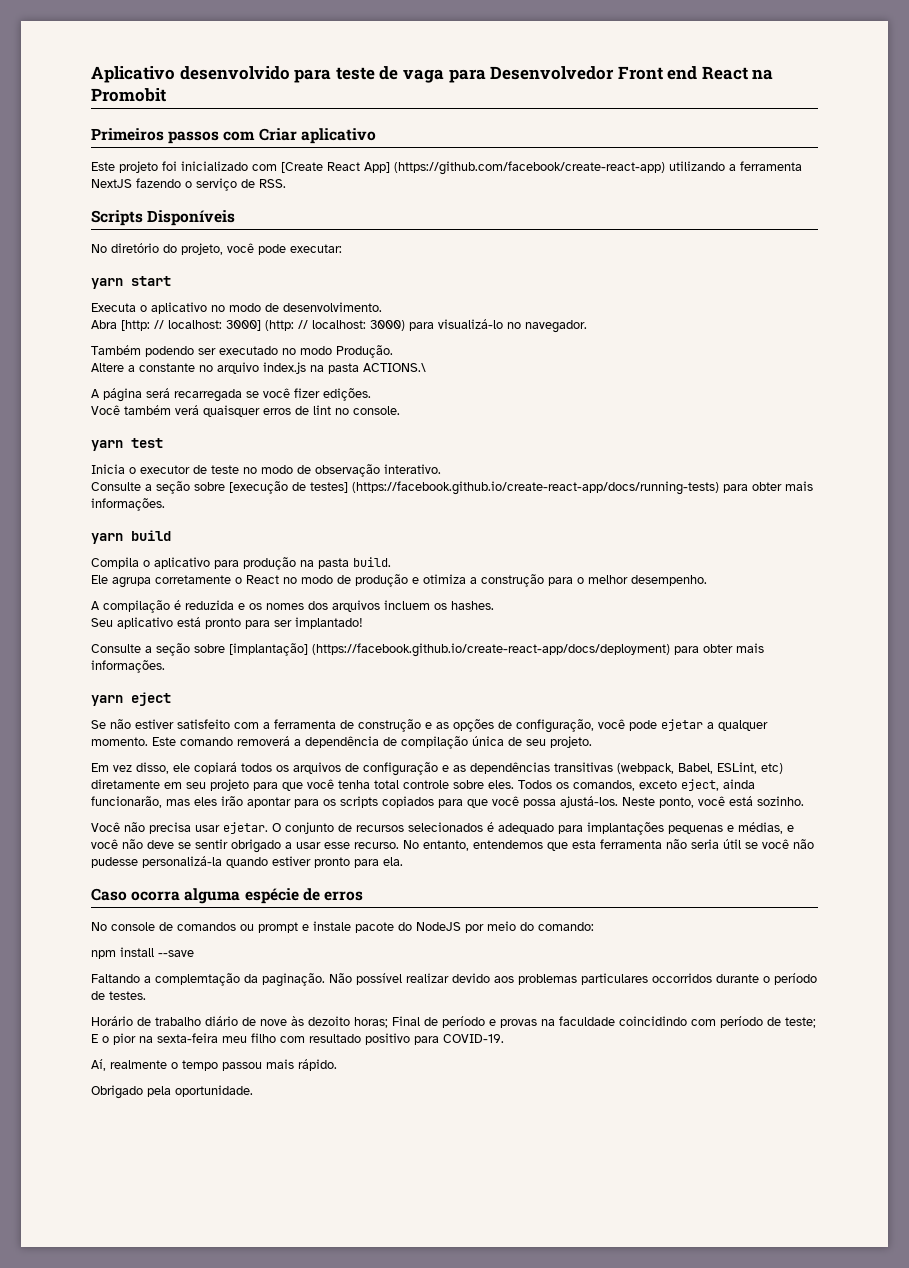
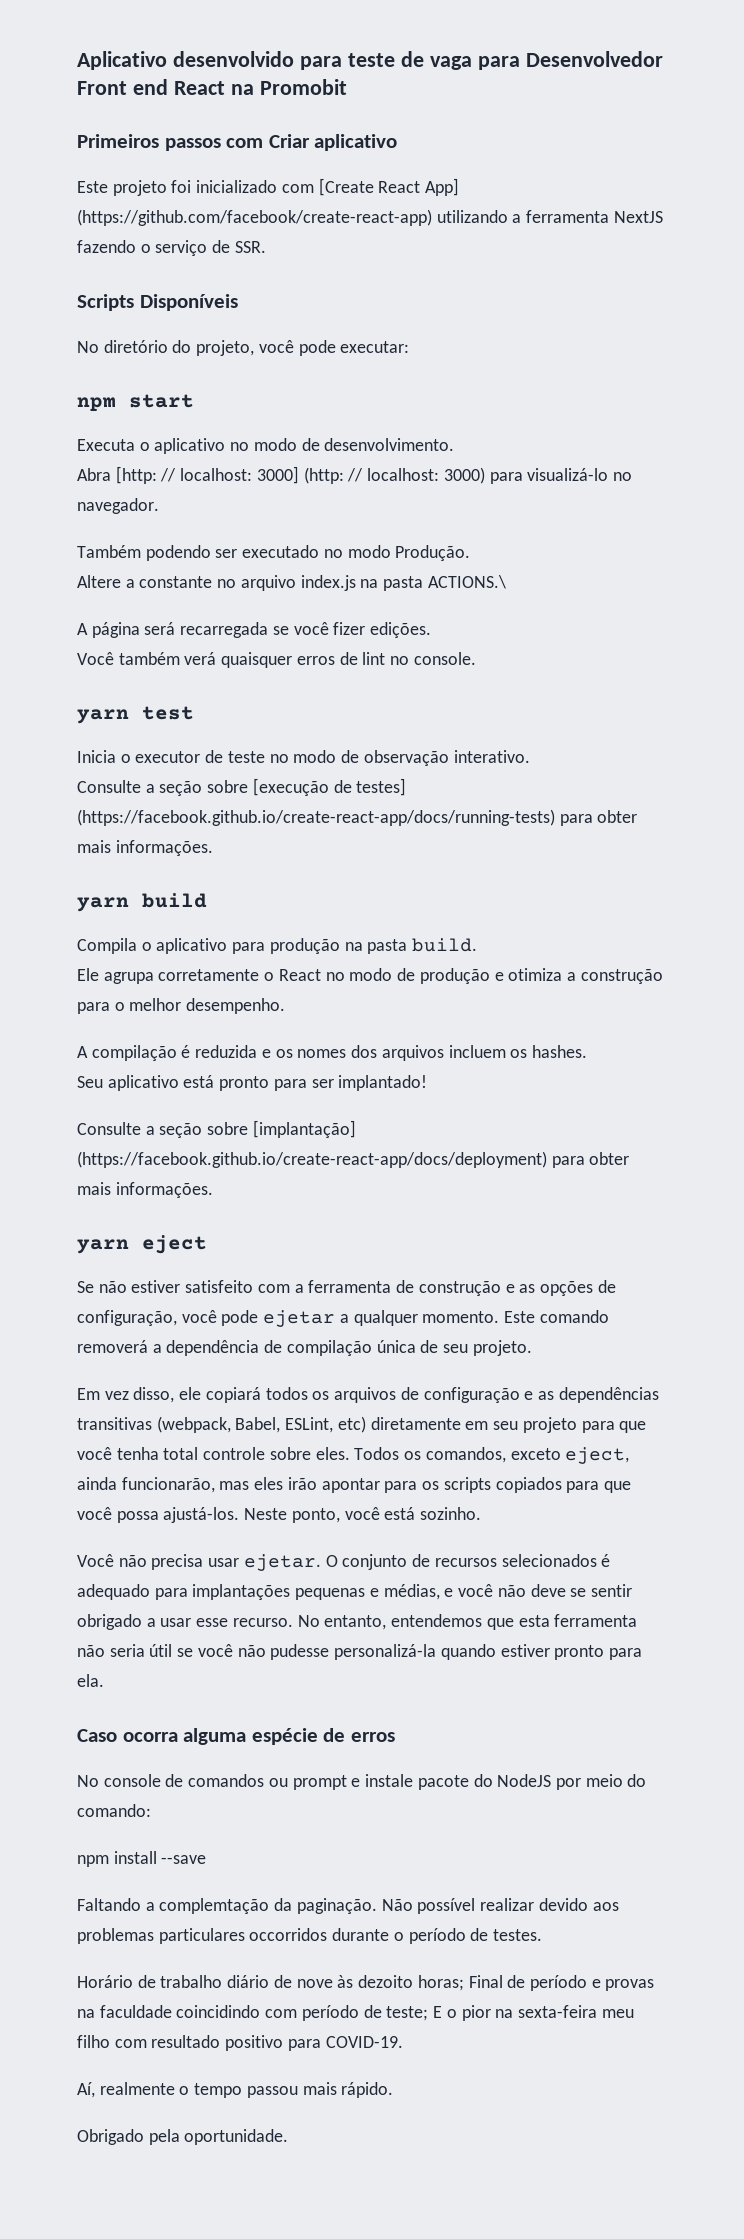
[259,179,286,188] RSS. -> [234,241,266,253] SSR.
[91,278,123,289] yarn -> [77,397,116,411] npm

